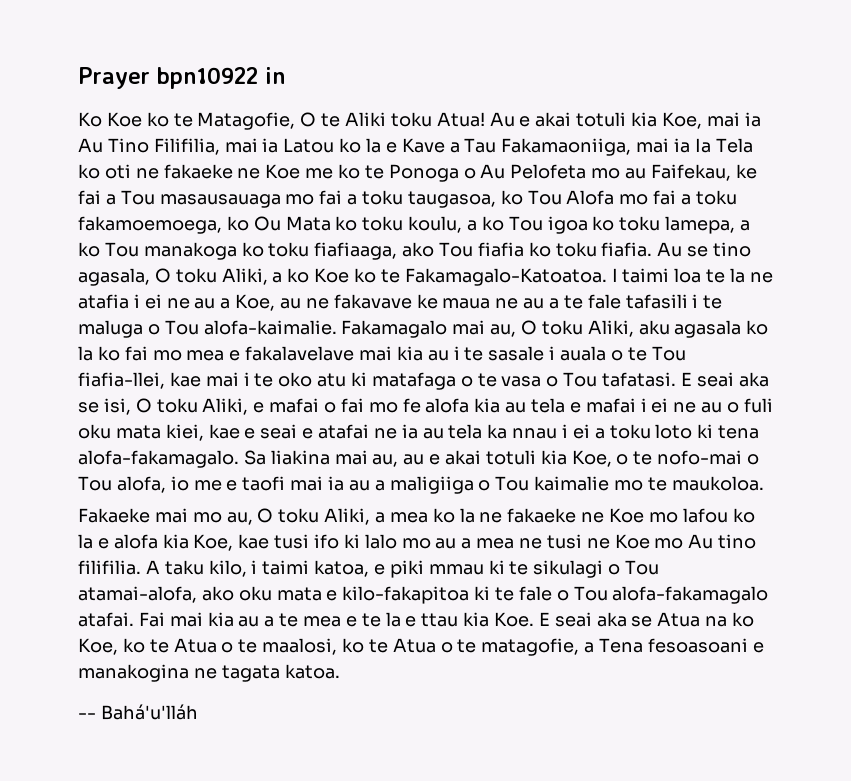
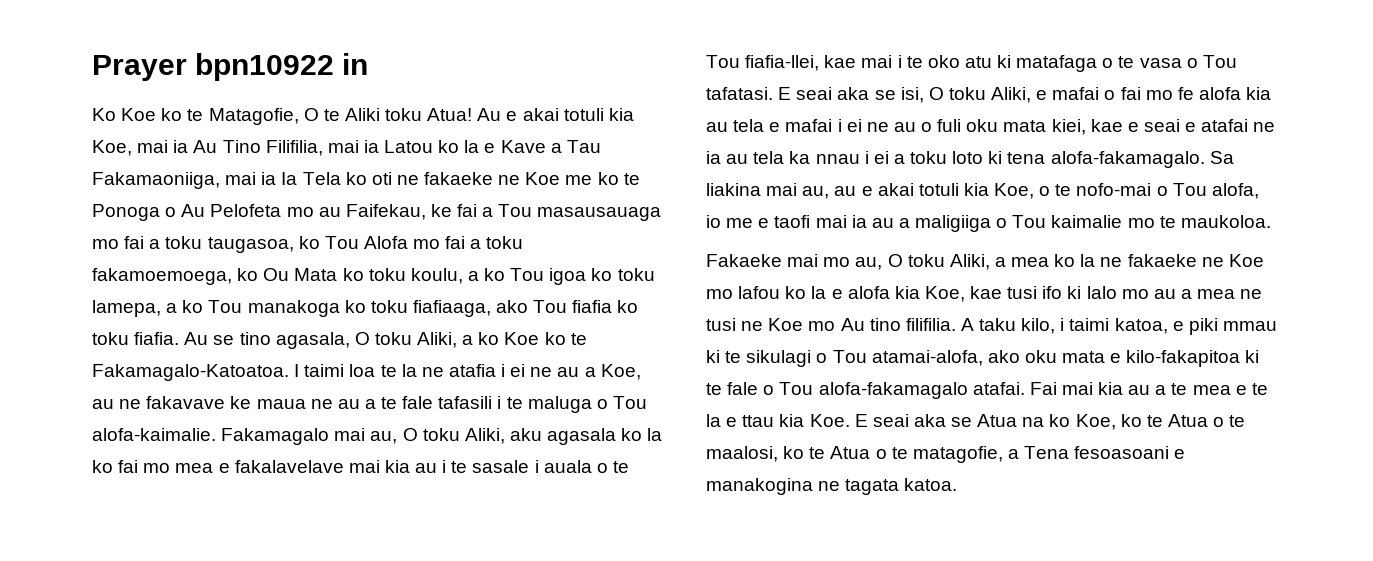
[78,704,198,720] // -- Bahá'u'lláh -> (958, 484) none

